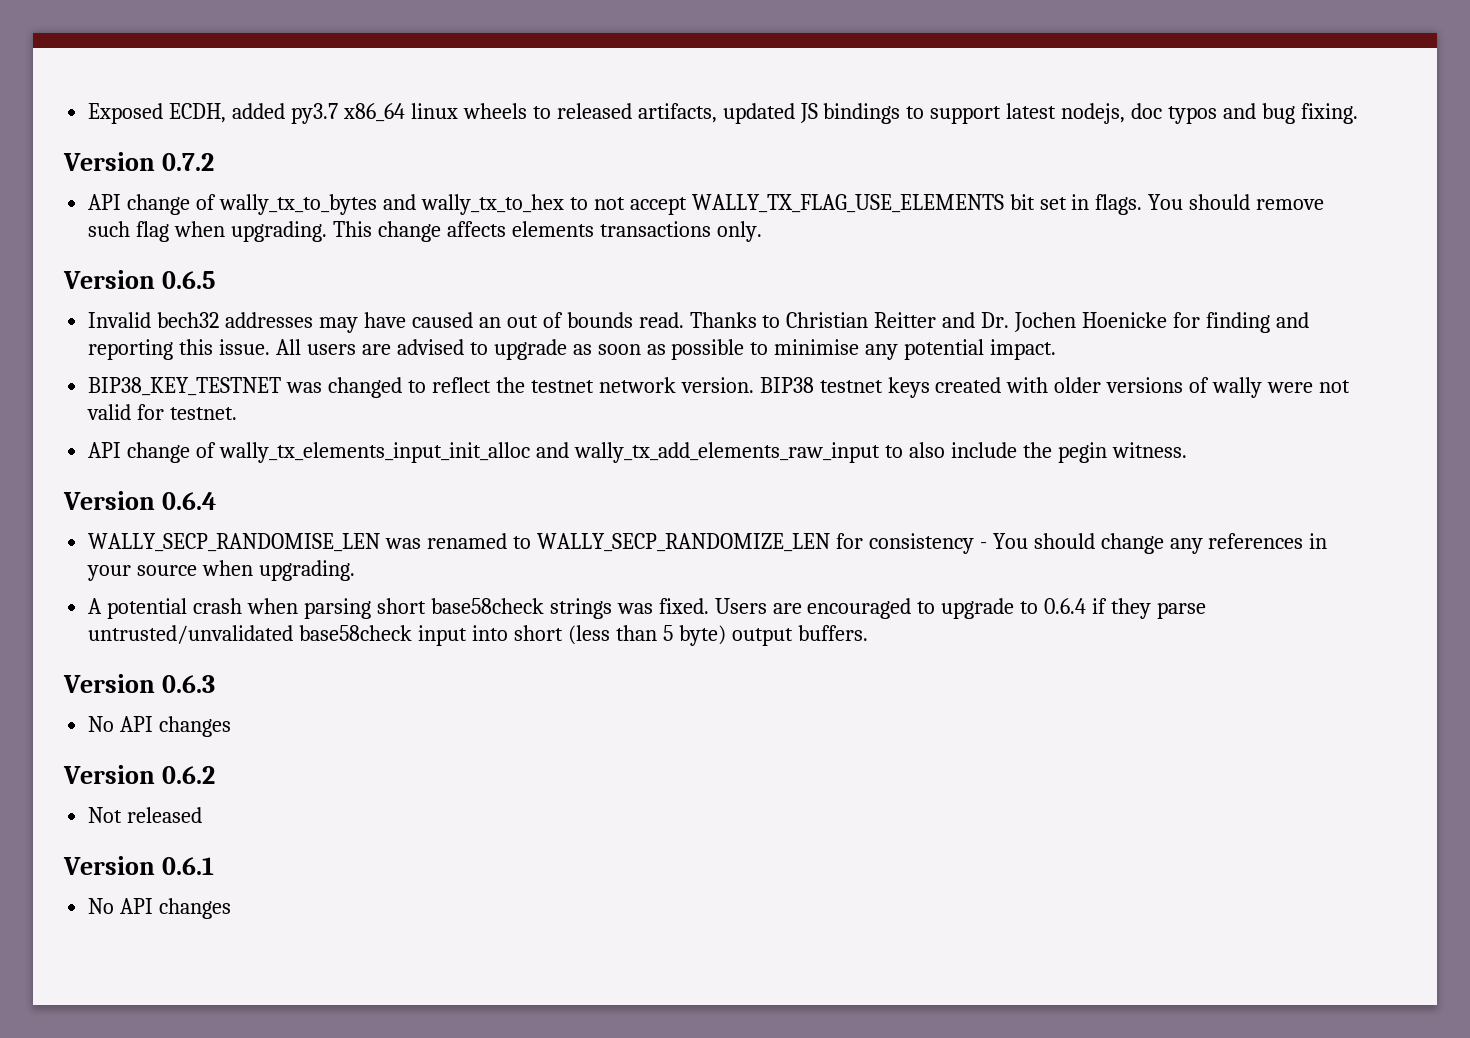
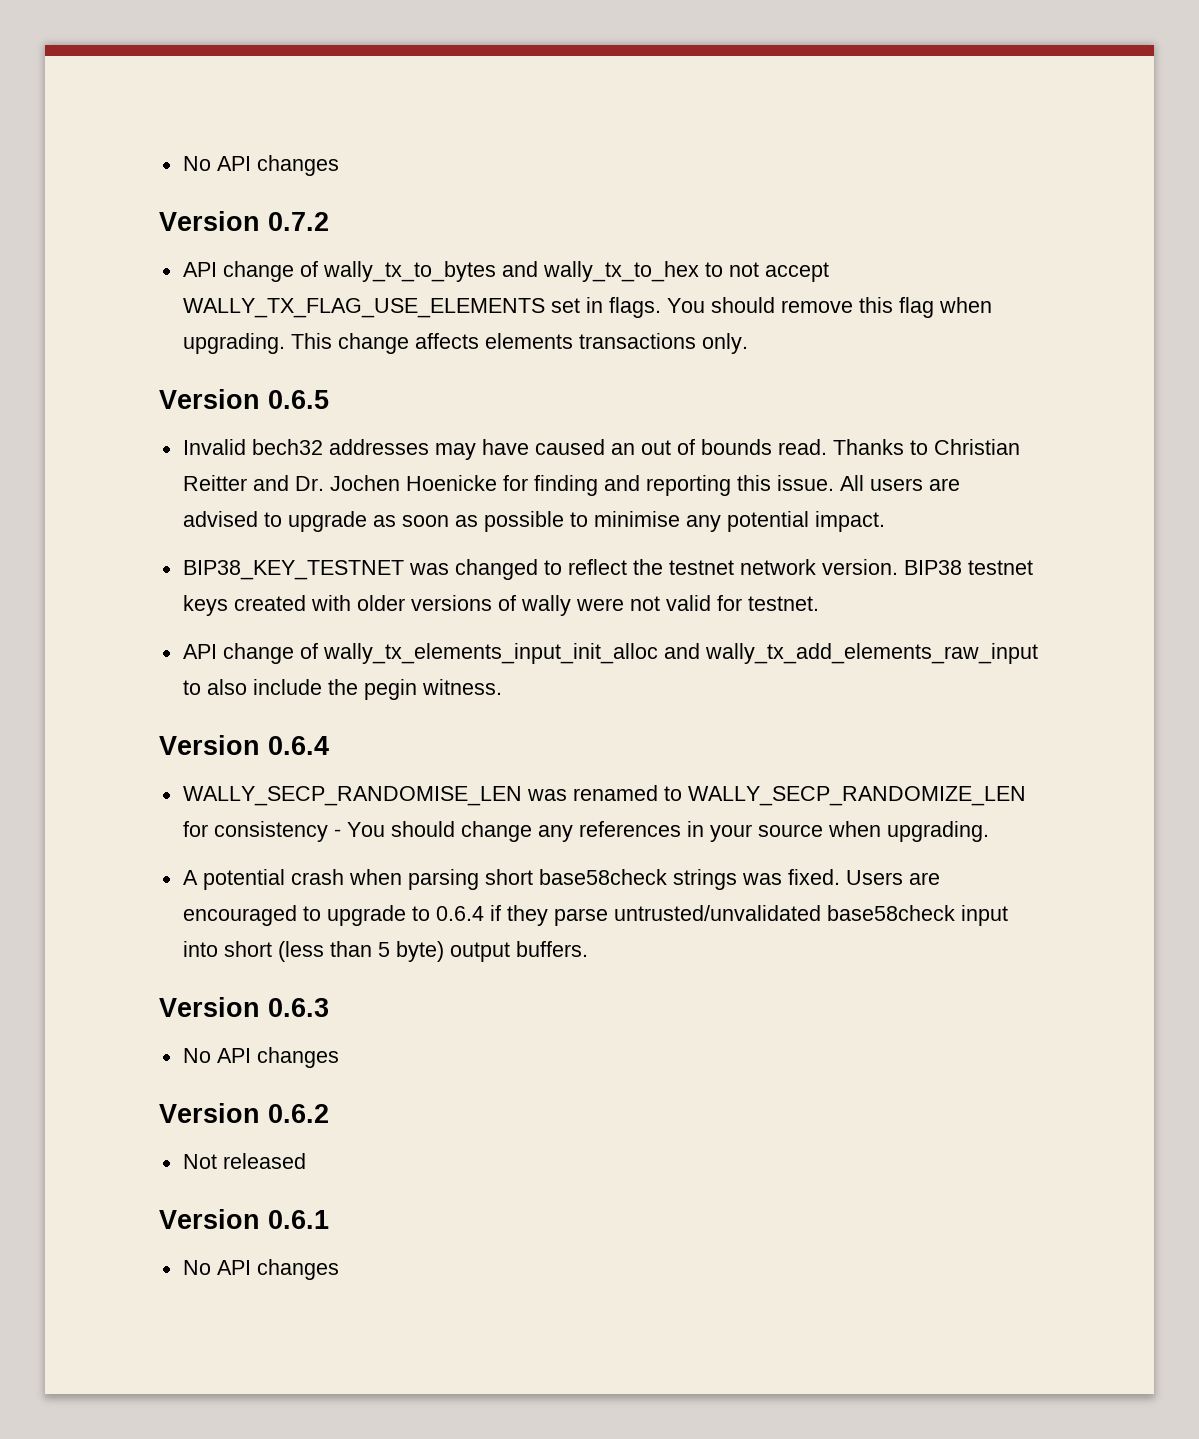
[88,103,1358,124] Exposed ECDH, added py3.7 x86_64 linux wheels to released artifacts, updated JS bindings to support latest nodejs, doc typos and bug fixing. -> [182,155,339,176] No API changes
[1009,194,1035,210] bit -> (545, 308) none
[88,221,131,237] such -> [858,297,893,313] this

